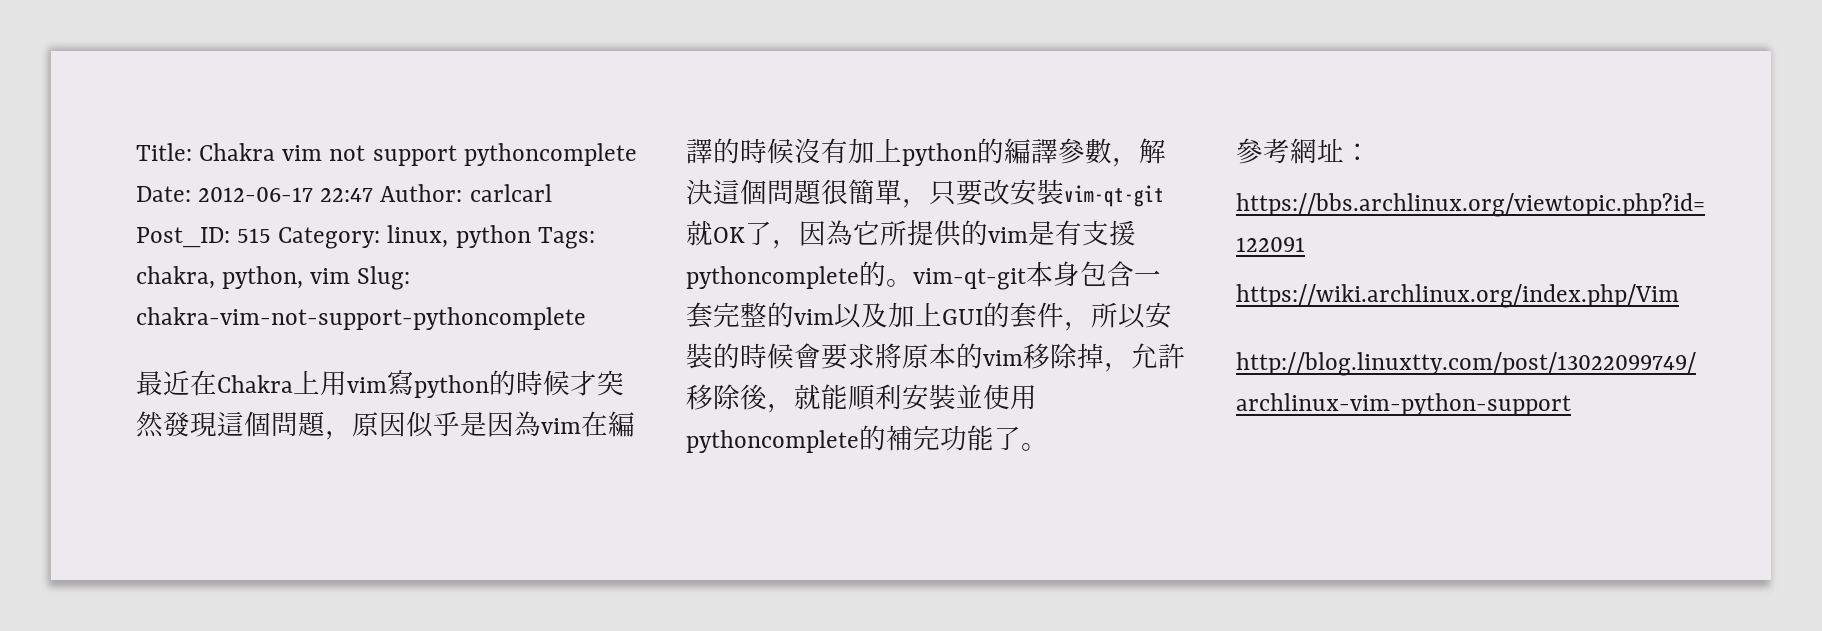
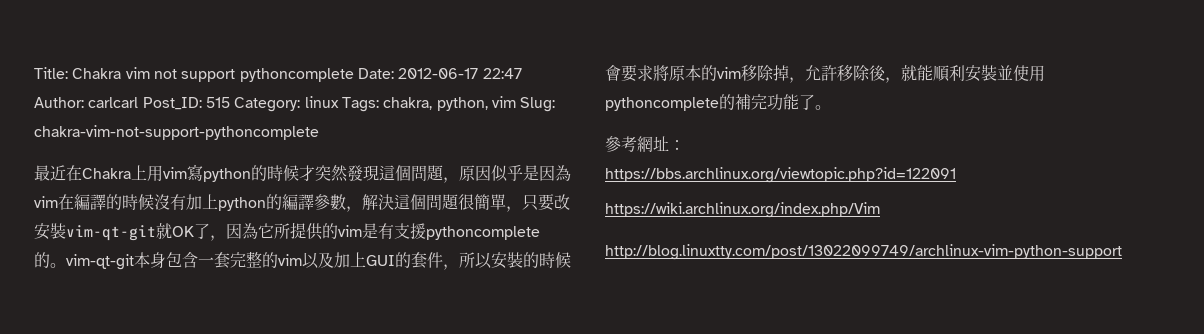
[387,225,531,248] linux, python -> [304,96,339,108] linux

